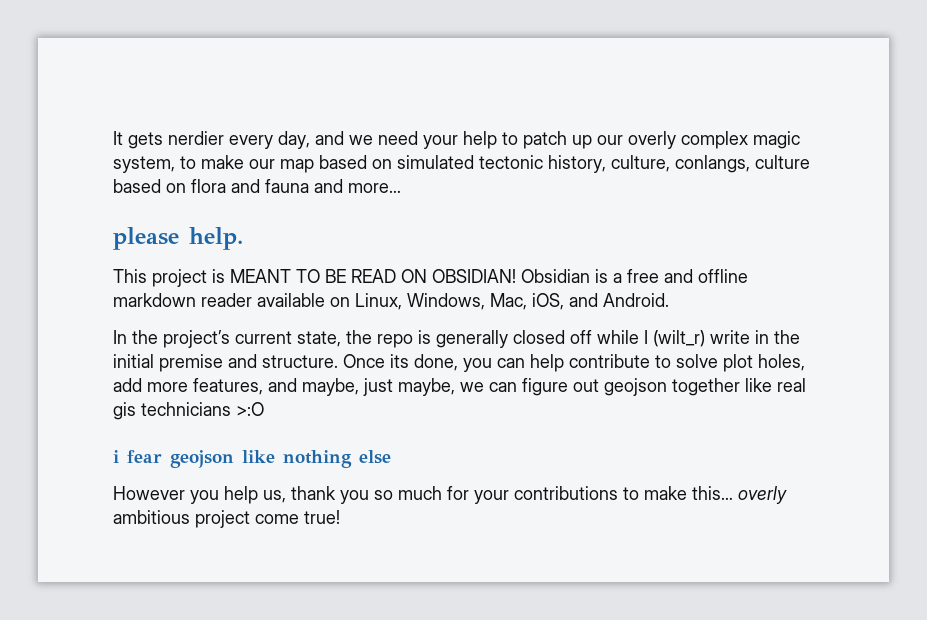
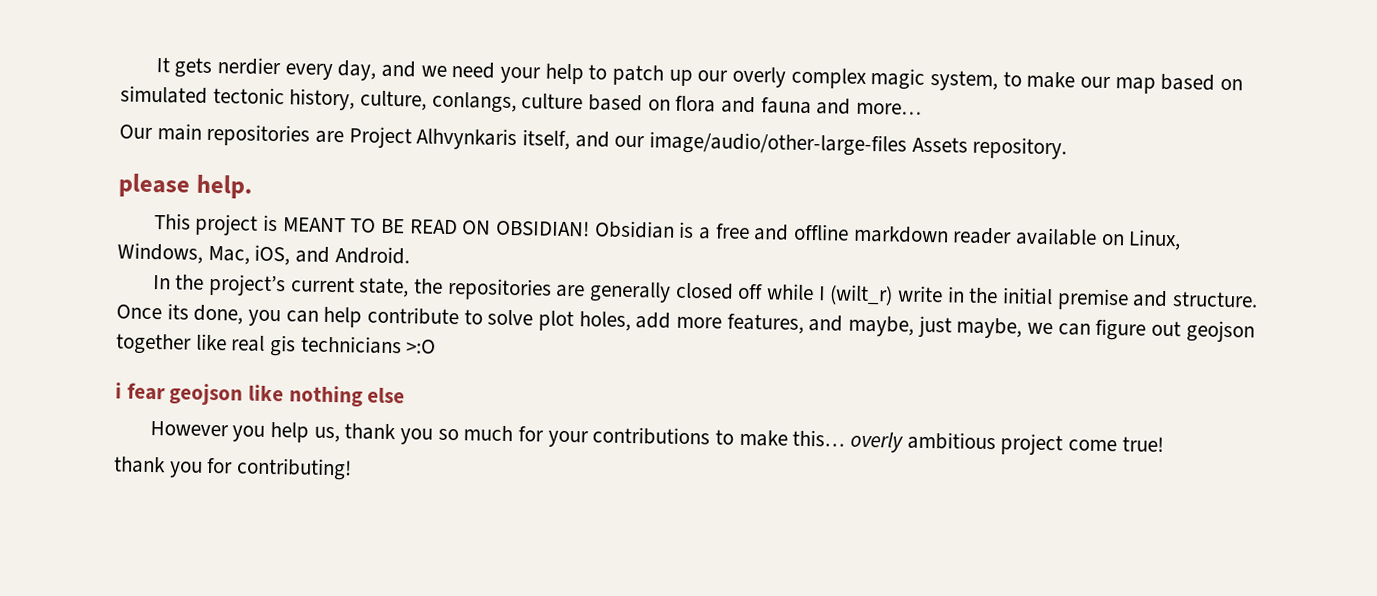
(401, 188) none -> [119,123,1068,160] // Our main repositories are Project Alhvynkaris itself, and our image/audio/other-large-files Assets repository.
[377,330,431,348] repo is -> [446,277,586,301] repositories are
(340, 517) none -> [113,456,353,481] // thank you for contributing!

